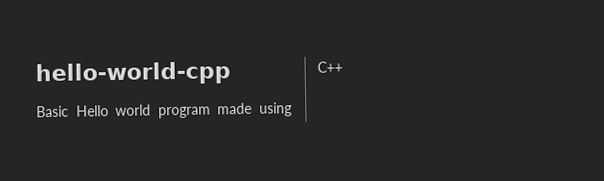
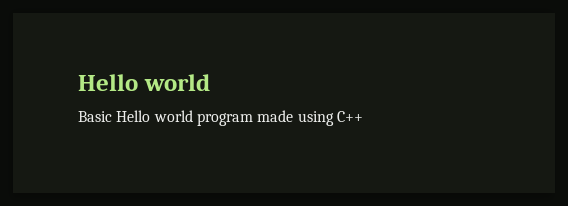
[35,61,231,87] hello-world-cpp -> [78,74,210,91] Hello world

